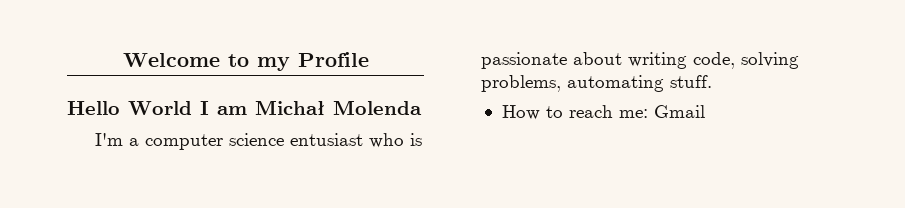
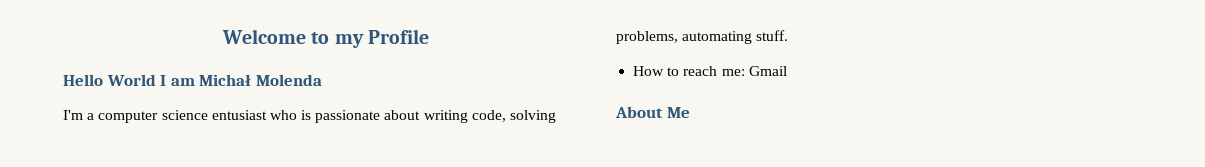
(705, 111) none -> [615,106,690,118] // About Me

